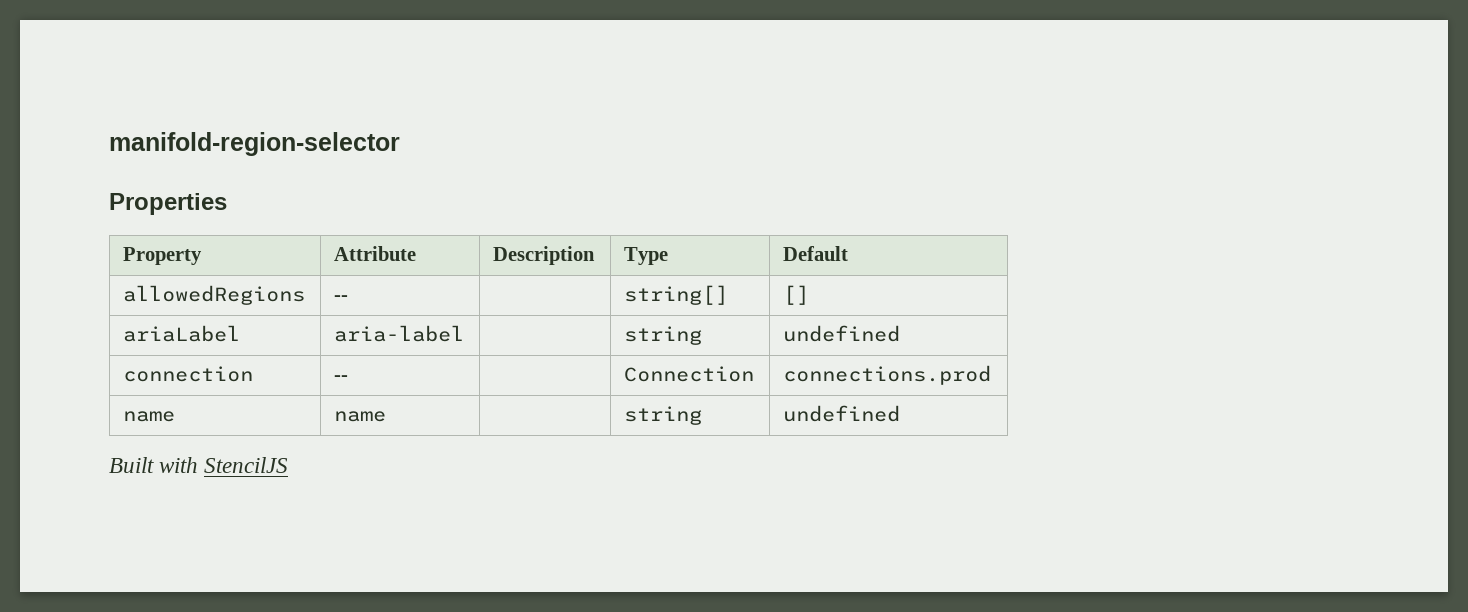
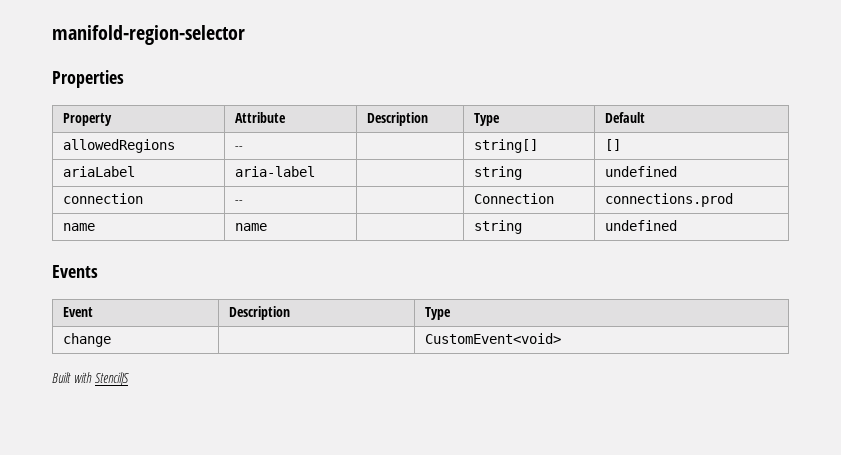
(901, 413) none -> [52,265,98,278] [62,307,93,317] [228,306,290,320] [424,307,451,320] [62,333,111,347] [424,333,561,344] // Events // Event | Description | Type // change | | CustomEvent<void>

